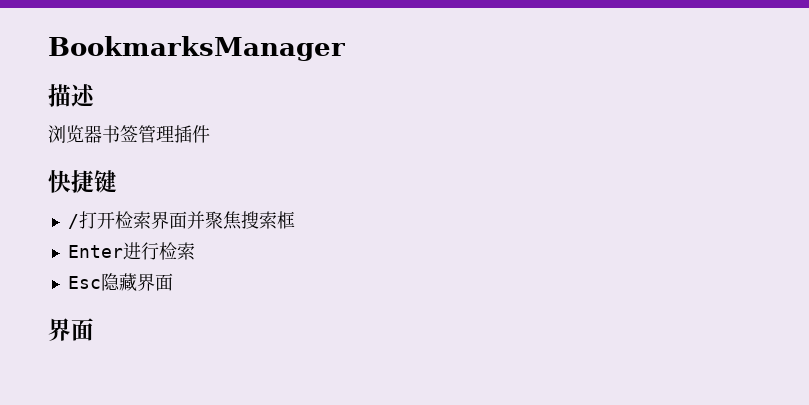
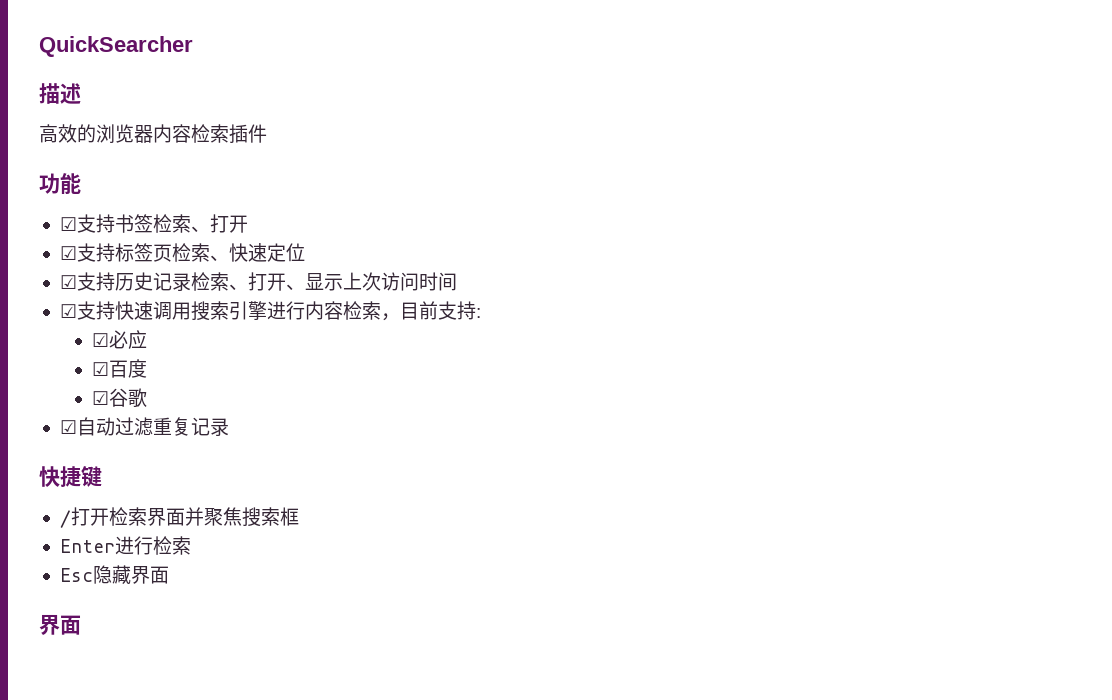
[48,36,345,61] BookmarksManager -> [39,36,193,57] QuickSearcher
[48,125,210,143] 浏览器书签管理插件 -> [39,124,267,144] [39,173,81,194] [59,214,248,233] [59,243,305,262] [59,272,457,291] [59,301,481,321] [92,330,148,349] [92,359,148,378] [92,388,148,408] [59,417,229,436] 高效的浏览器内容检索插件 // 功能 // ☑支持书签检索、打开 // ☑支持标签页检索、快速定位 // ☑支持历史记录检索、打开、显示上次访问时间 // ☑支持快速调用搜索引擎进行内容检索，目前支持: // ☑必应 // ☑百度 // ☑谷歌 // ☑自动过滤重复记录

